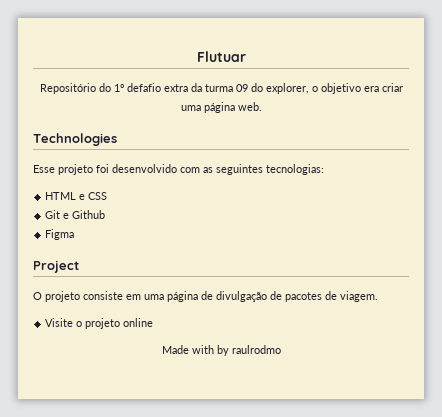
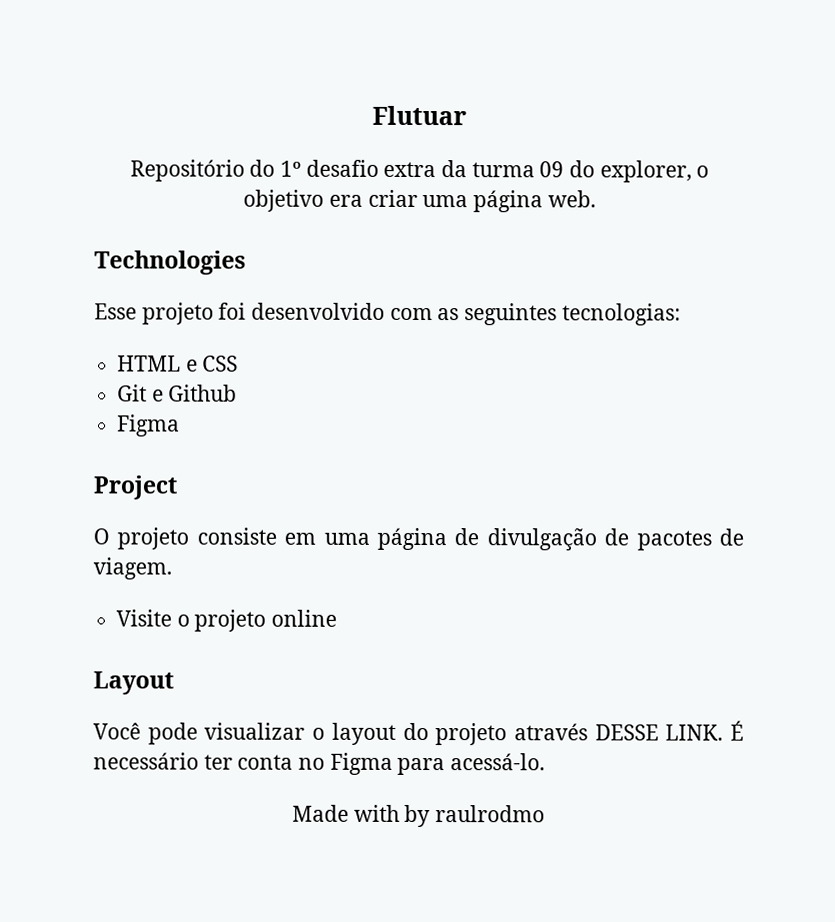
[126,83,161,92] defafio -> [305,159,379,177] desafio
(154, 322) none -> [93,671,174,695] [93,720,744,746] [93,752,546,776] // Layout // Você pode visualizar o layout do projeto através DESSE LINK. É necessário ter conta no Figma para acessá-lo.

